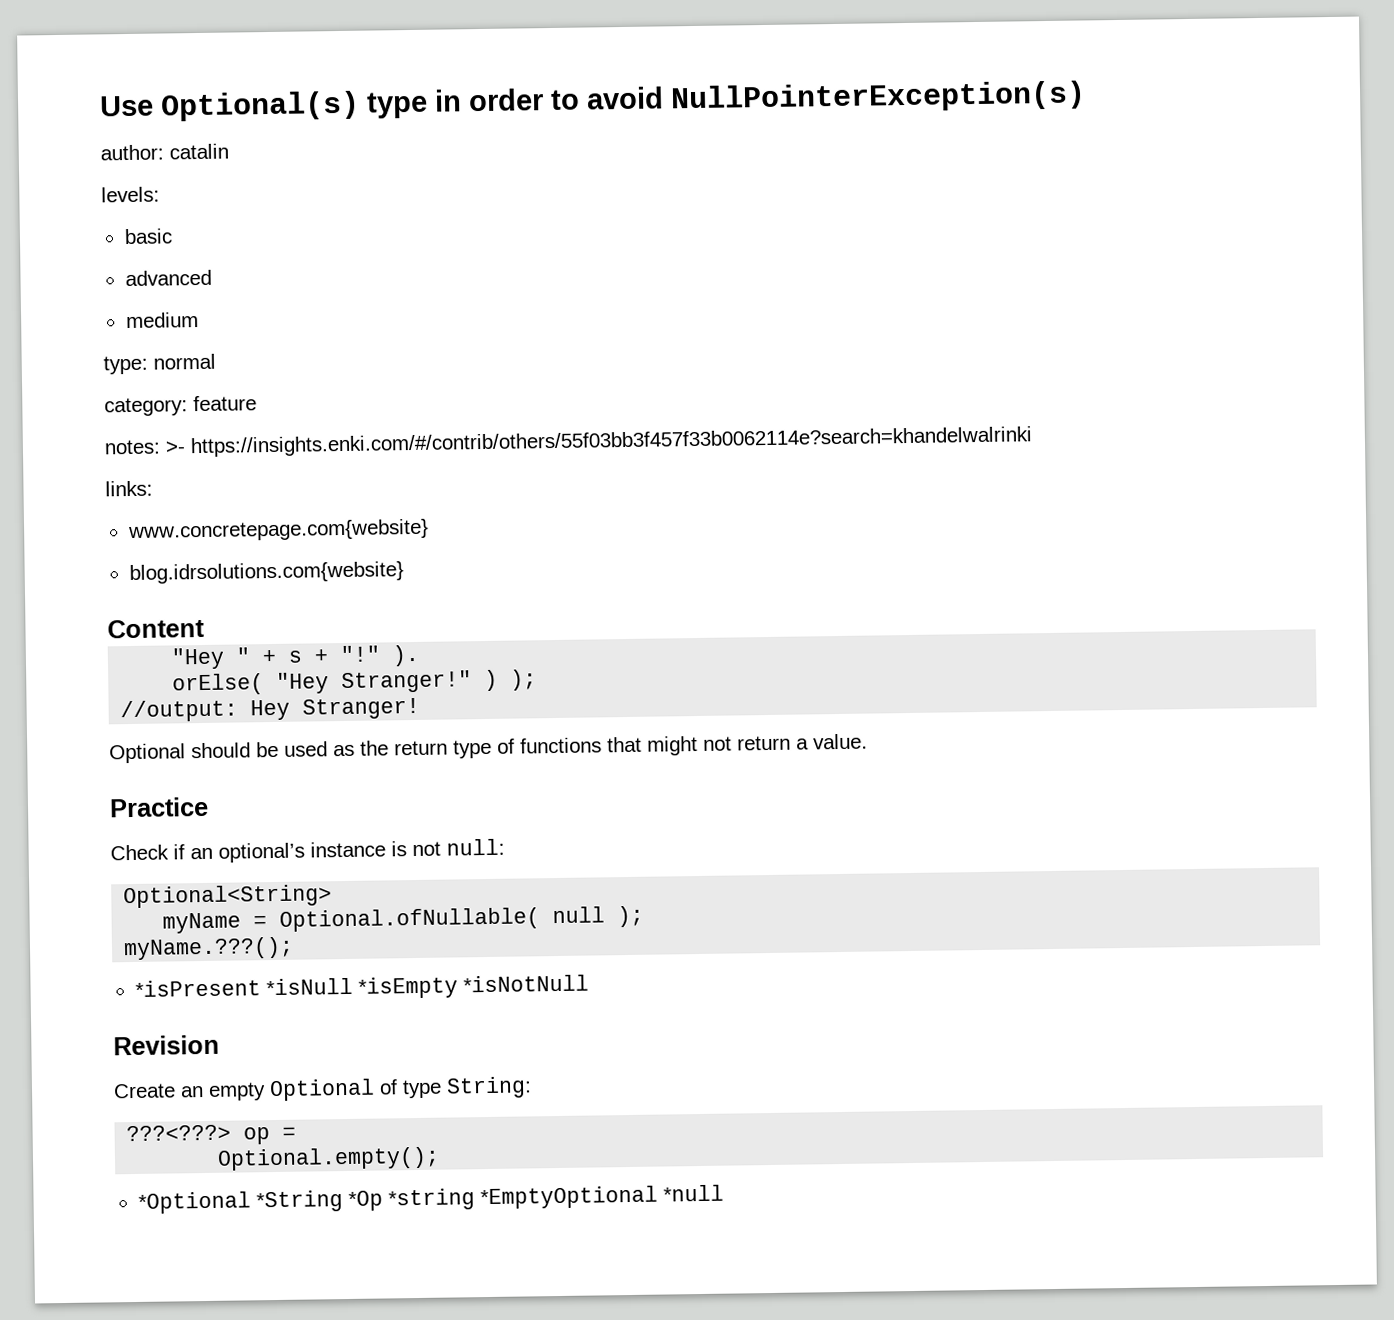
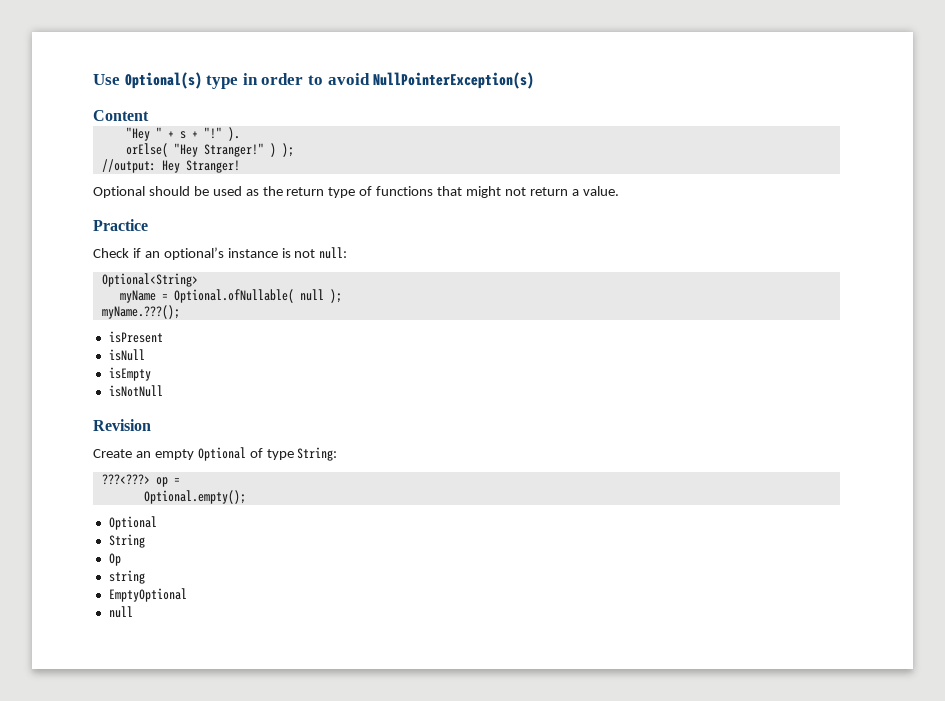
[100,143,229,161] [101,186,160,203] [123,228,173,245] [124,269,212,287] [125,312,199,329] [103,353,216,375] [104,395,257,417] [104,426,1032,458] [105,480,153,497] [127,518,429,543] [128,561,404,585] // author: catalin // levels: // basic // advanced // medium // type: normal // category: feature // notes: >- https://insights.enki.com/#/contrib/others/55f03bb3f457f33b0062114e?search=khandelwalrinki // links: // www.concretepage.com{website} // blog.idrsolutions.com{website} -> (535, 80) none
[134,974,589,999] *isPresent *isNull *isEmpty *isNotNull -> [108,331,163,343] [108,349,145,361] [108,367,151,381] [108,385,163,397] isPresent // isNull // isEmpty // isNotNull
[137,1184,724,1214] *Optional *String *Op *string *EmptyOptional *null -> [108,516,157,530] [108,534,145,548] [108,553,121,566] [108,570,145,584] [108,588,187,602] [108,606,133,618] Optional // String // Op // string // EmptyOptional // null

